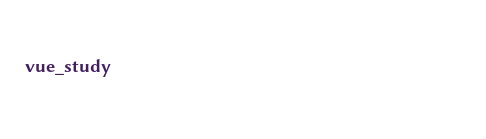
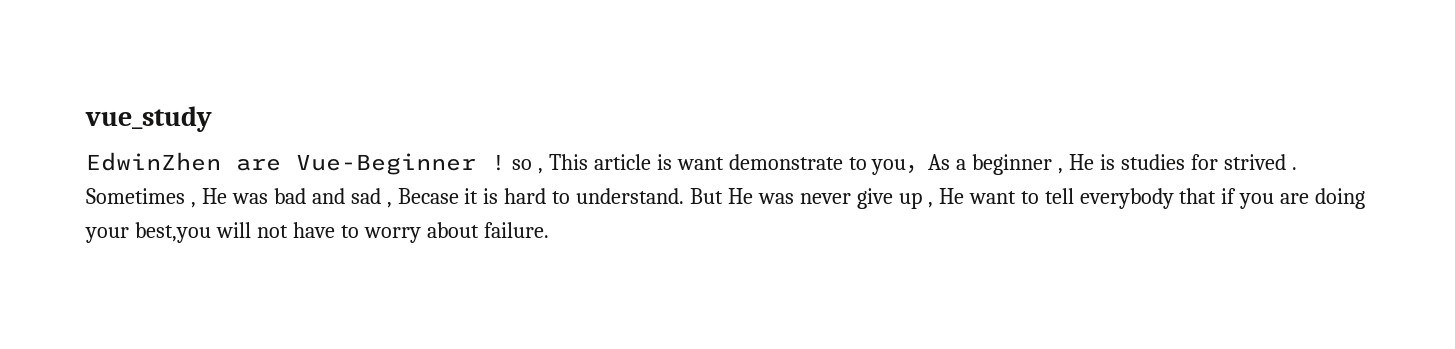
(111, 68) none -> [86,152,1297,175] [86,188,1366,209] [85,222,549,243] // EdwinZhen are Vue-Beginner ! so , This article is want demonstrate to you，As a beginner , He is studies for strived . Sometimes , He was bad and sad , Becase it is hard to understand. But He was never give up , He want to tell everybody that if you are doing your best,you will not have to worry about failure.

